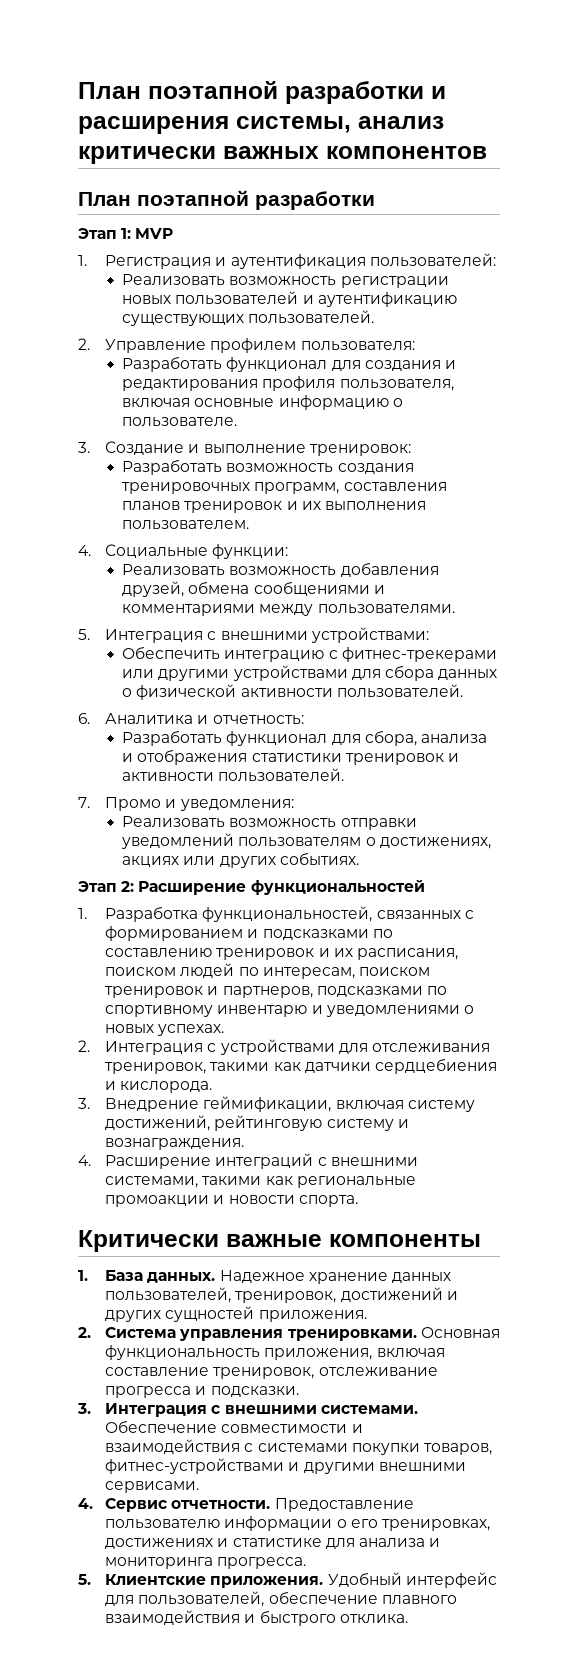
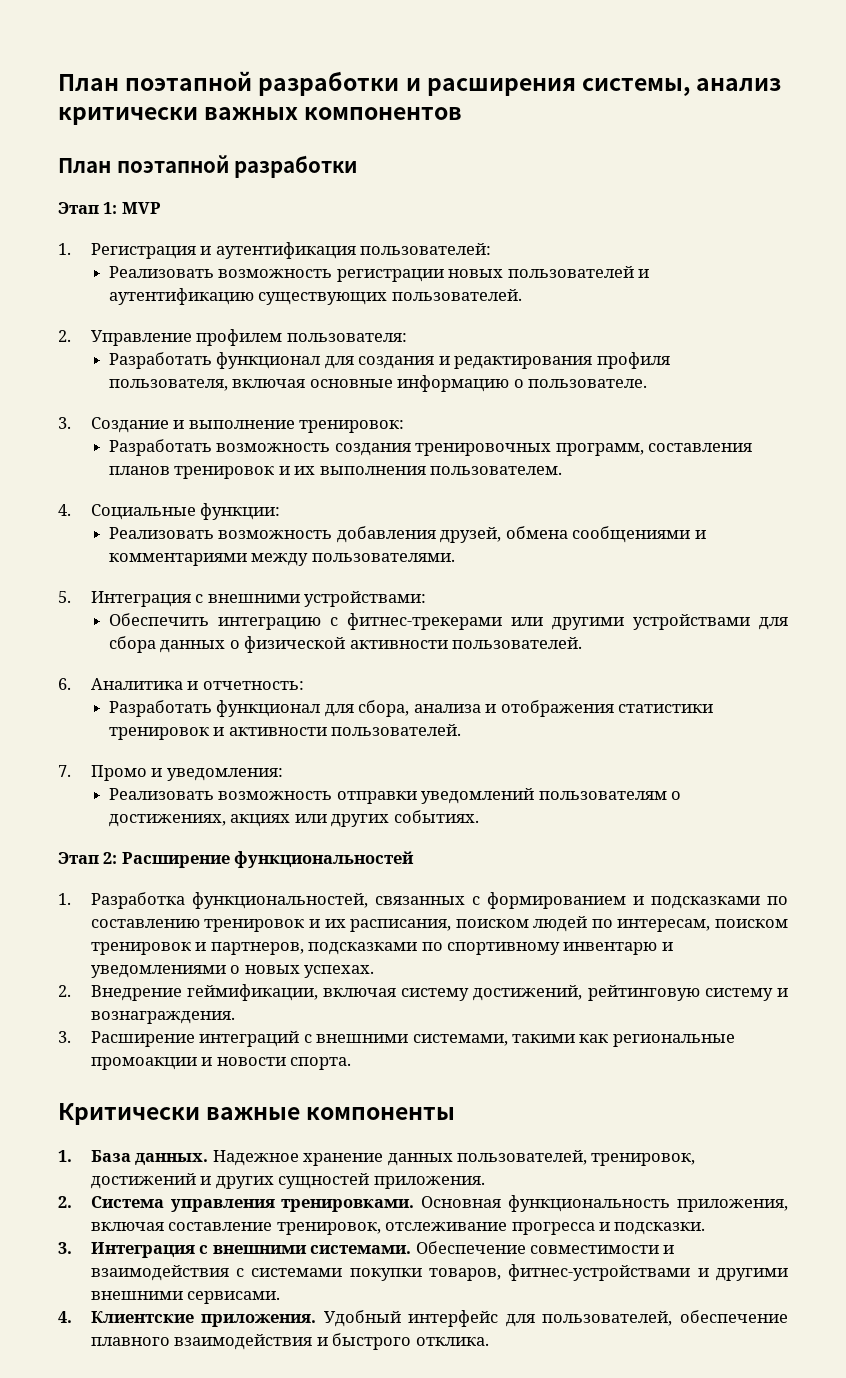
[105,1039,490,1055] [105,1058,497,1074] [105,1081,213,1093] [78,1098,90,1109] Интеграция с устройствами для отслеживания тренировок, такими как датчики сердцебиения и кислорода. // 3. -> (71, 991) none
[78,1155,91,1166] 4. -> [58,1031,71,1043] 3.
[105,1498,414,1512] [105,1516,490,1531] [105,1538,441,1549] [105,1557,307,1569] [78,1574,91,1585] Сервис отчетности. Предоставление пользователю информации о его тренировках, достижениях и статистике для анализа и мониторинга прогресса. // 5. -> (72, 1317) none

